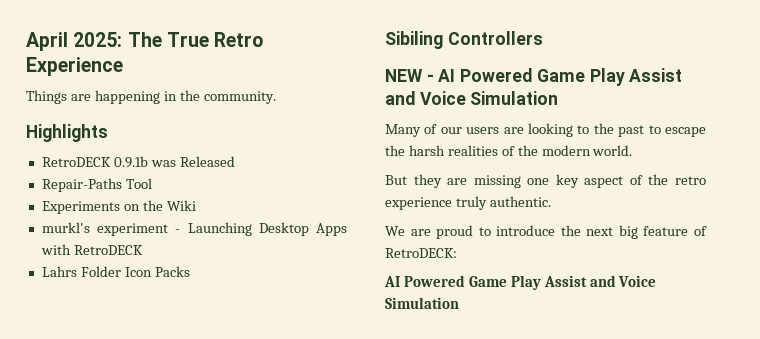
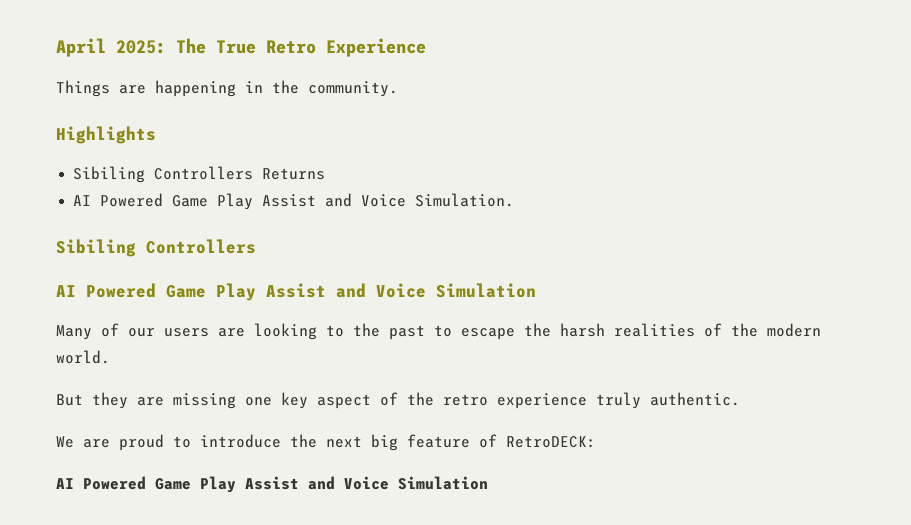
[41,156,235,168] [41,178,152,192] [41,200,196,214] [41,222,348,236] [40,244,143,255] [41,266,190,277] RetroDECK 0.9.1b was Released // Repair-Paths Tool // Experiments on the Wiki // murkl's experiment - Launching Desktop Apps with RetroDECK // Lahrs Folder Icon Packs -> [73,166,326,183] [73,193,515,210] Sibiling Controllers Returns // AI Powered Game Play Assist and Voice Simulation.
[385,69,434,82] NEW - -> (256, 246) none

